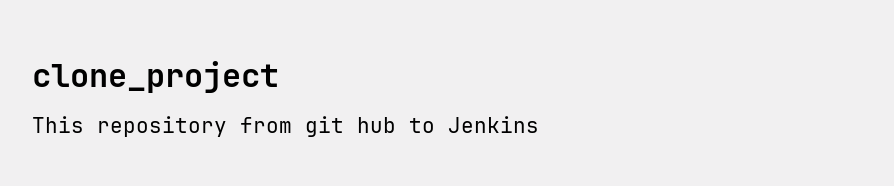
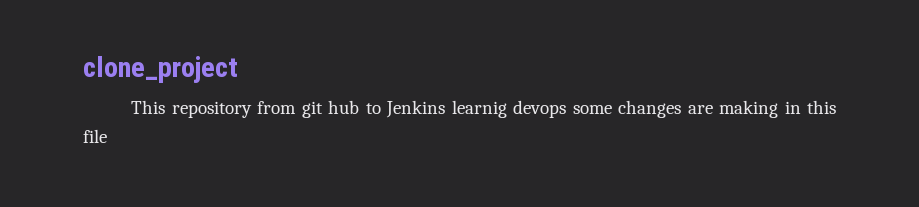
(539, 124) none -> [451,100,836,118] [83,129,107,143] learnig devops some changes are making in this file

